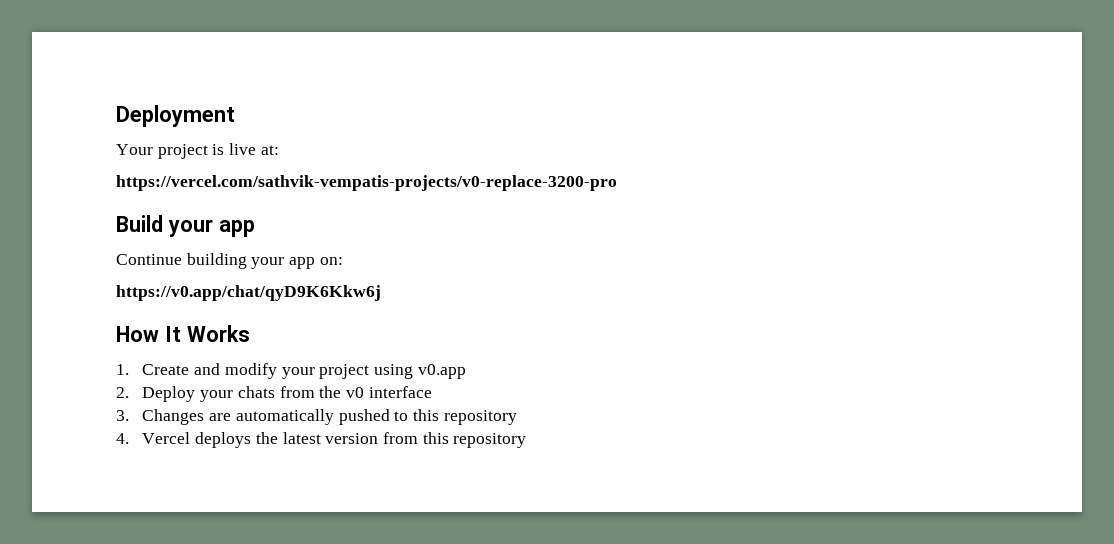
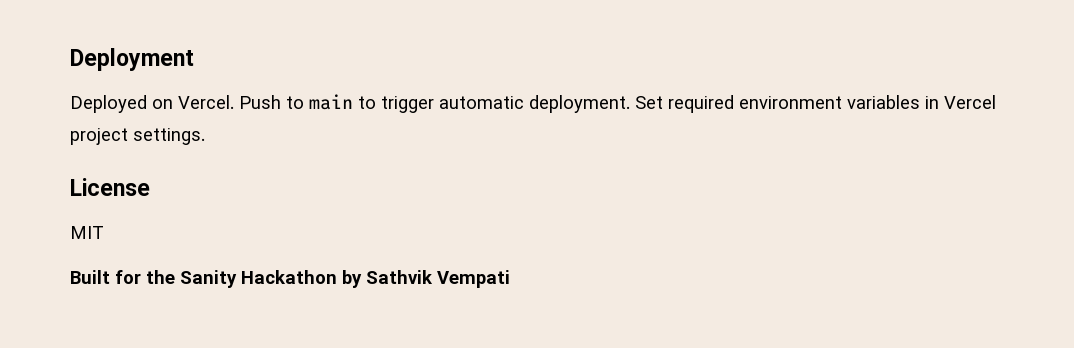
[116,143,279,159] [116,175,617,191] [116,215,255,237] [116,253,343,269] [116,285,381,301] [116,325,250,342] [116,363,466,379] [116,386,432,402] [116,409,517,425] [116,432,527,448] Your project is live at: // https://vercel.com/sathvik-vempatis-projects/v0-replace-3200-pro // Build your app // Continue building your app on: // https://v0.app/chat/qyD9K6Kkw6j // How It Works // 1. Create and modify your project using v0.app // 2. Deploy your chats from the v0 interface // 3. Changes are automatically pushed to this repository // 4. Vercel deploys the latest version from this repository -> [70,94,996,113] [70,128,205,145] [70,178,150,196] [70,226,104,239] [70,270,510,288] Deployed on Vercel. Push to main to trigger automatic deployment. Set required environment variables in Vercel project settings. // License // MIT // Built for the Sanity Hackathon by Sathvik Vempati

